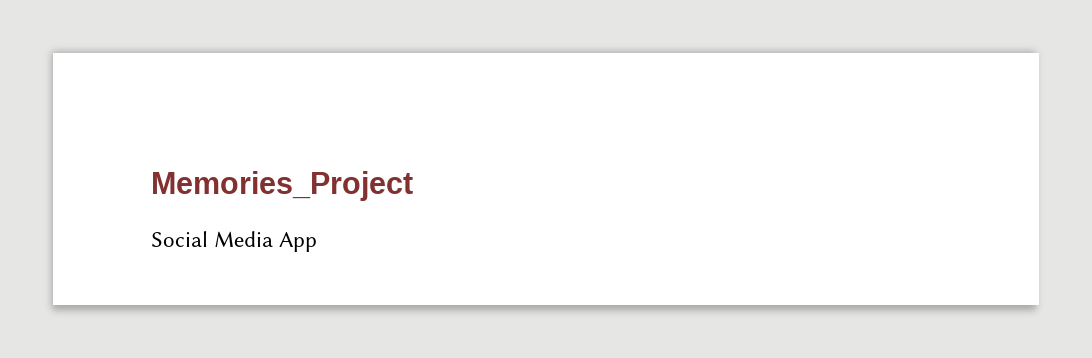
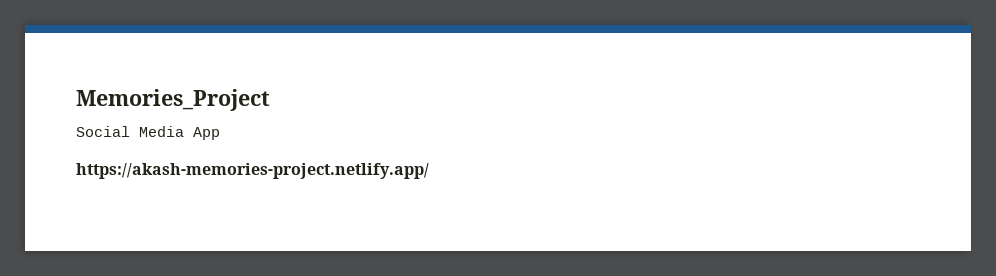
(318, 242) none -> [76,163,429,179] // https://akash-memories-project.netlify.app/

